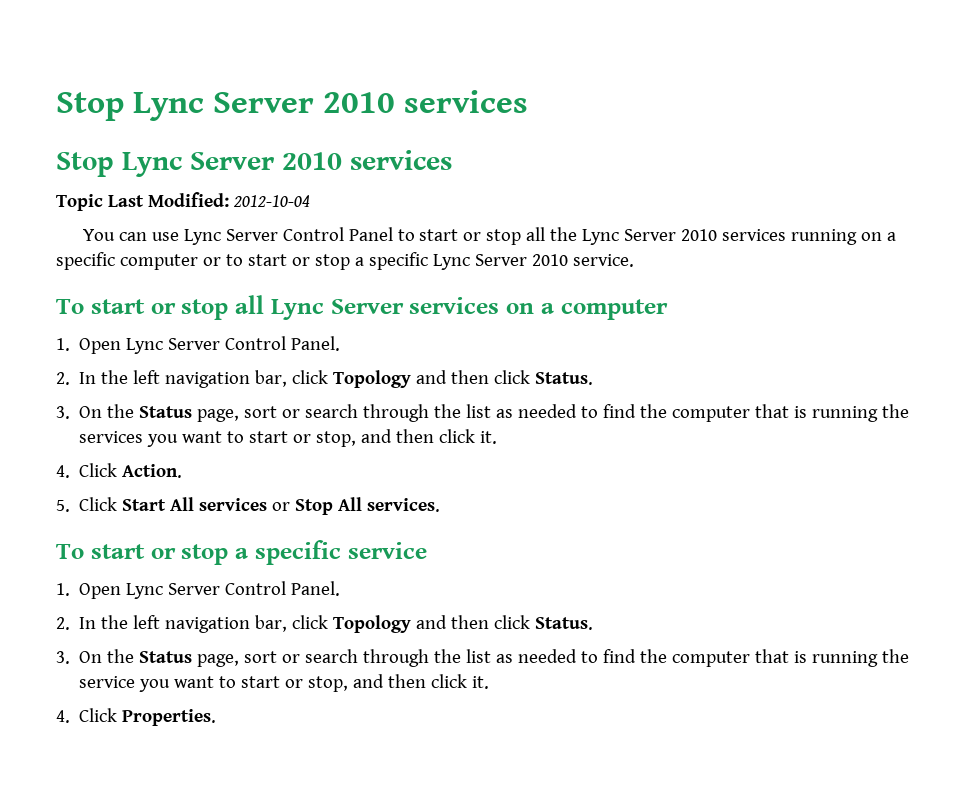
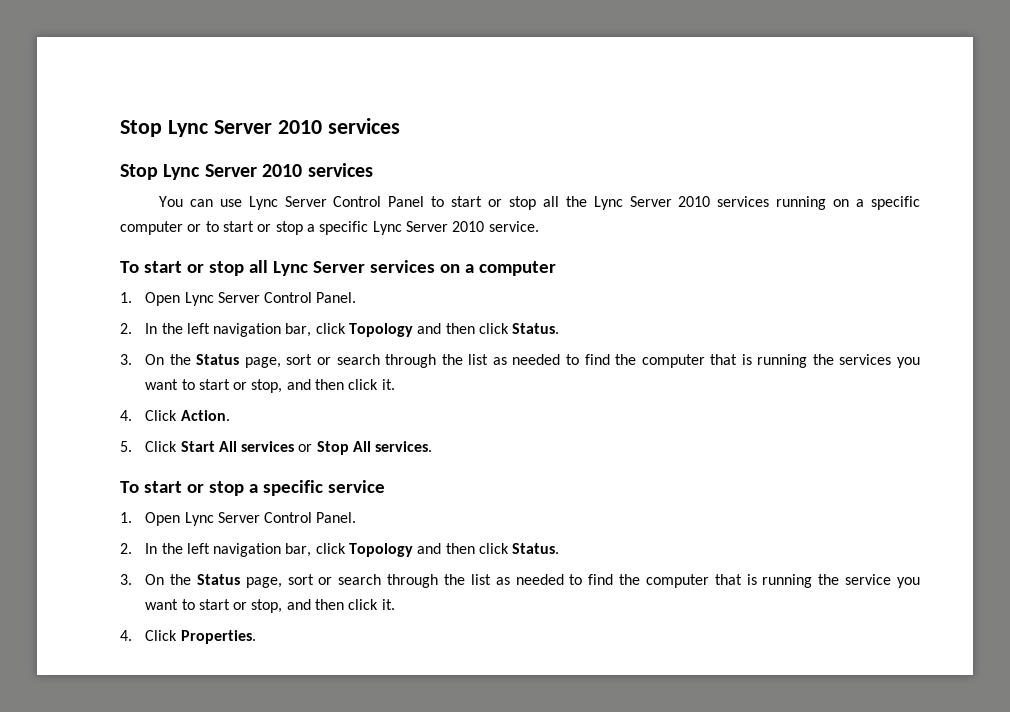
[56,192,310,211] // Topic Last Modified: 2012-10-04 -> (373, 170) none

